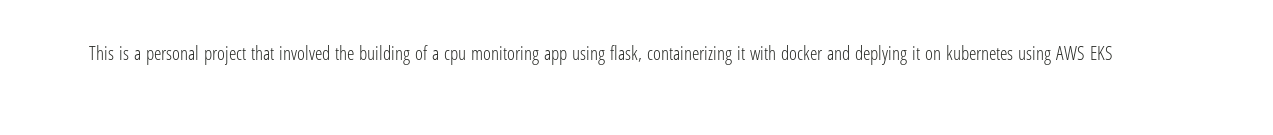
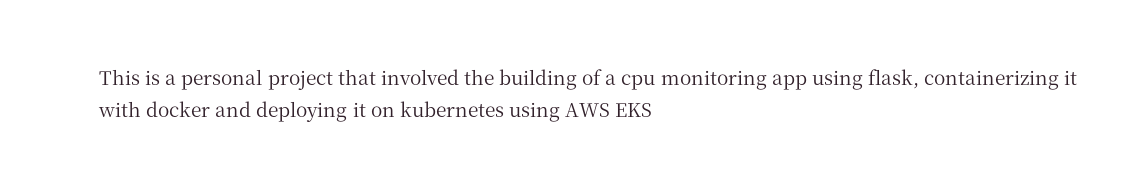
[854,45,907,65] deplying -> [256,101,348,122] deploying

